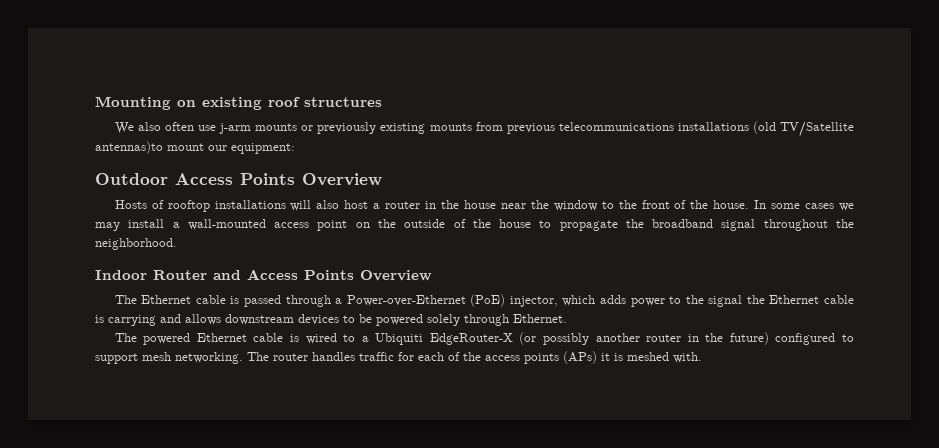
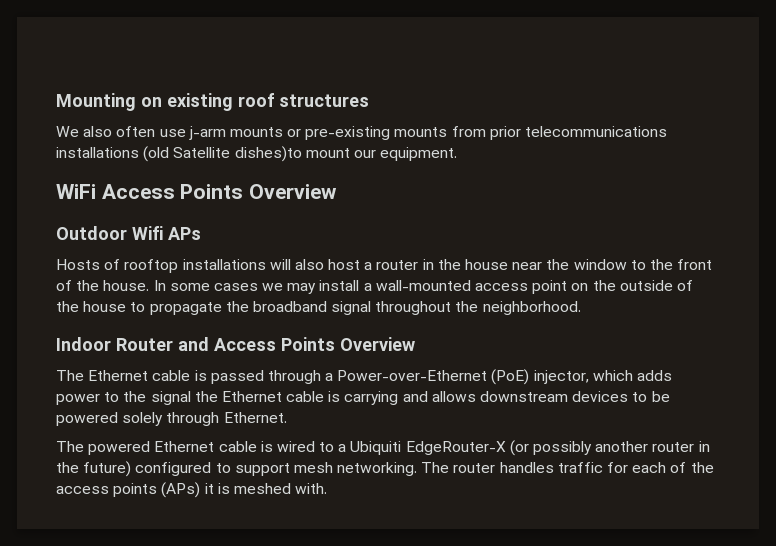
[317,122,426,134] previously existing -> [305,126,391,140] pre-existing
[506,123,555,134] previous -> [489,126,521,140] prior
[779,121,854,137] [95,141,295,154] [95,173,382,186] TV/Satellite antennas)to mount our equipment: // Outdoor Access Points Overview -> [173,146,458,162] [56,184,338,199] [56,226,201,240] Satellite dishes)to mount our equipment. // WiFi Access Points Overview // Outdoor Wifi APs

